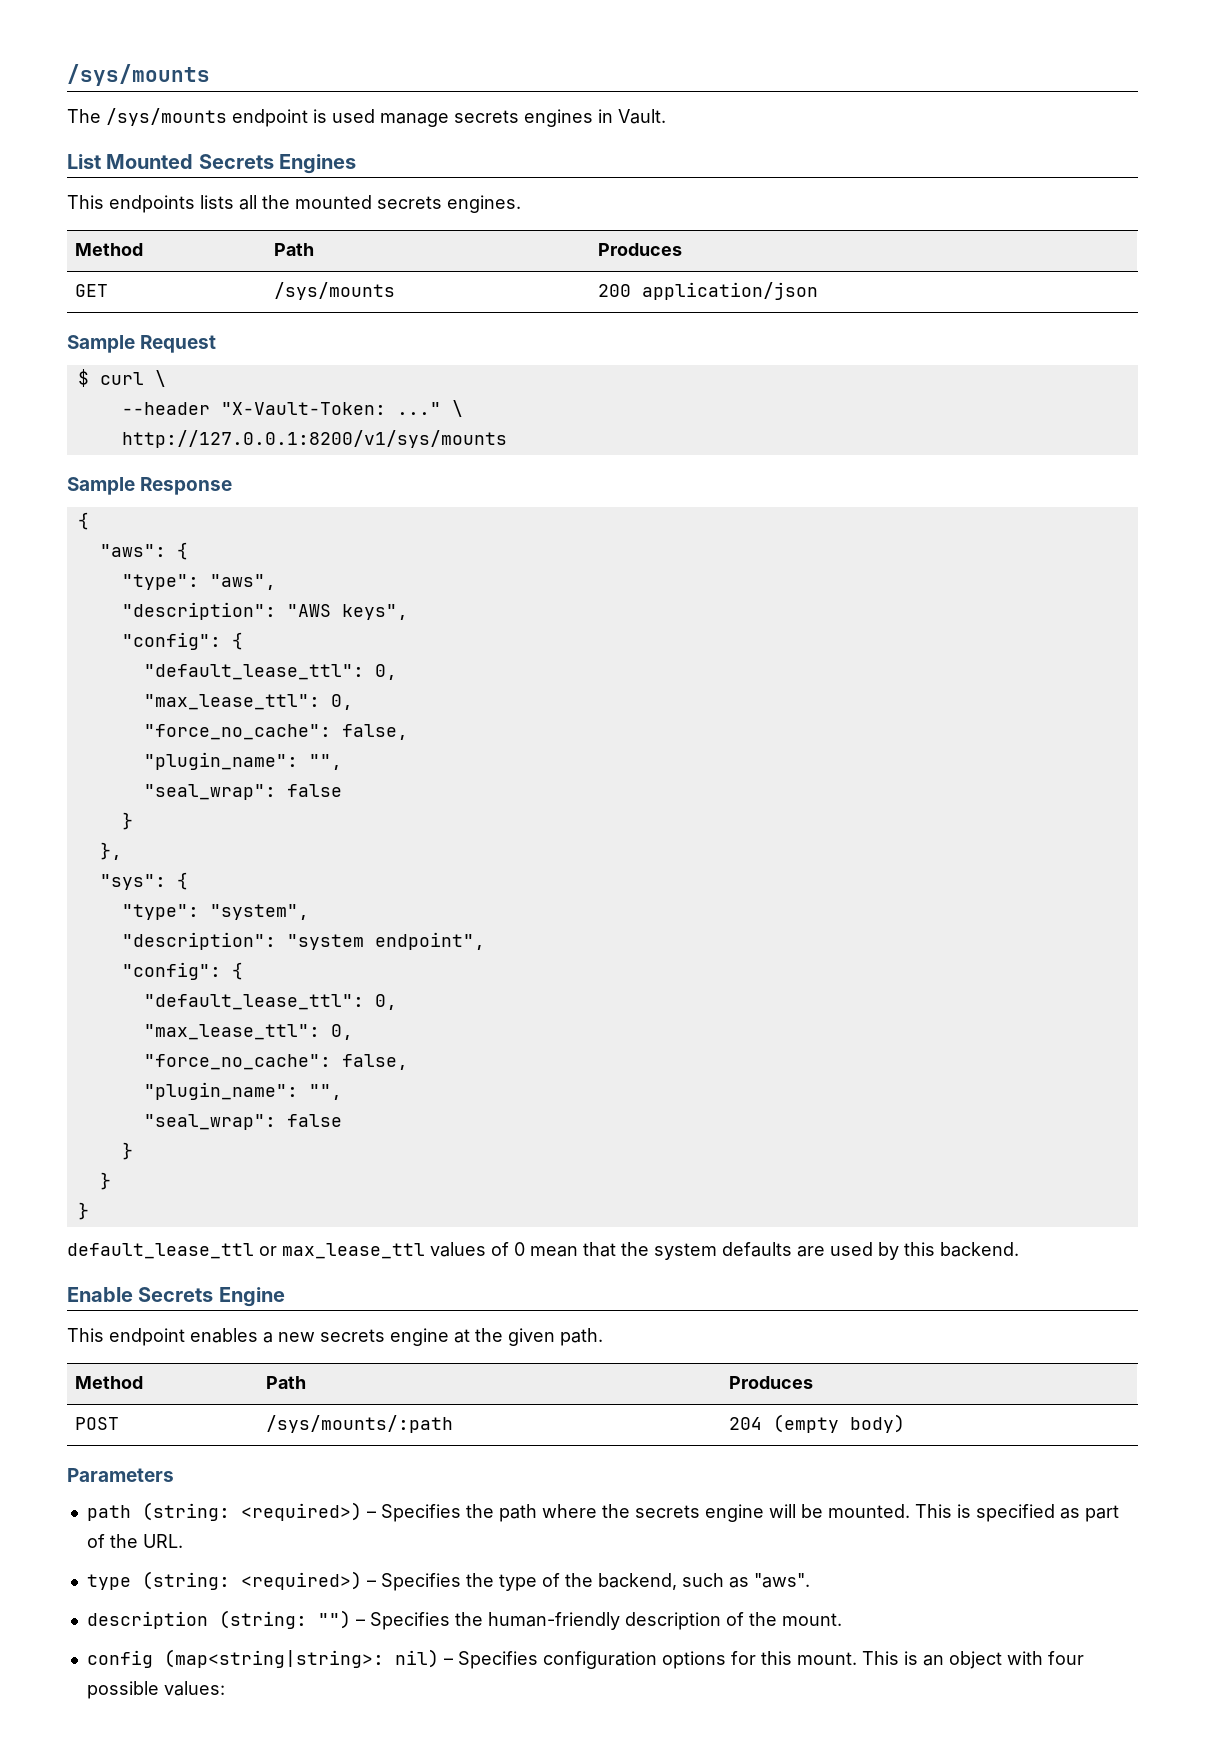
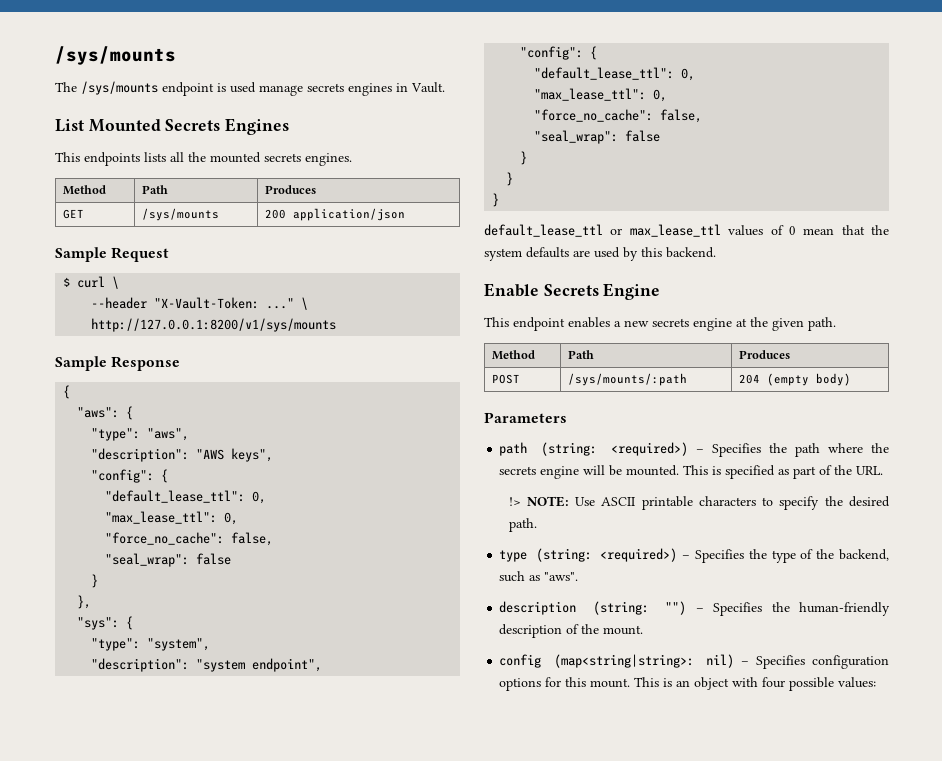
[143,752,342,770] // "plugin_name": "", -> (274, 539) none
[143,1082,342,1100] // "plugin_name": "", -> (703, 116) none
(183, 1541) none -> [508,496,890,510] [508,518,537,532] // !> NOTE: Use ASCII printable characters to specify the desired path.

